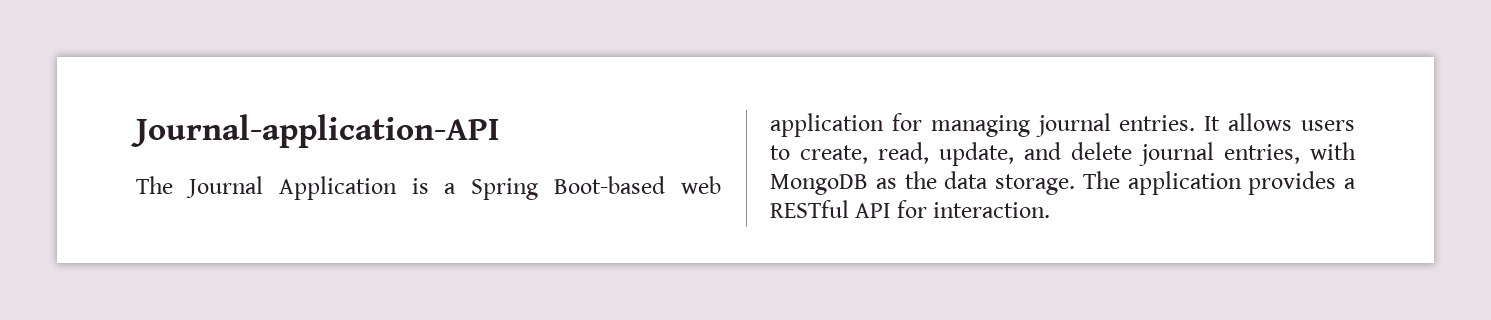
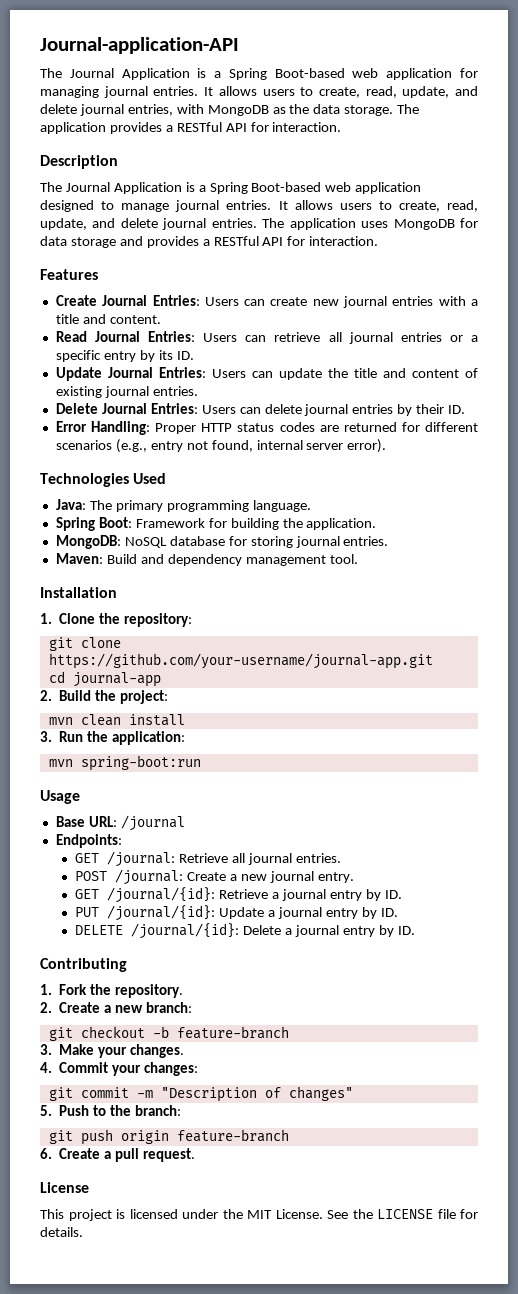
(1051, 210) none -> [40,155,118,169] [40,182,422,194] [40,200,479,212] [40,218,479,230] [40,236,379,248] [40,269,98,280] [55,295,479,308] [55,314,161,324] [55,331,479,344] [55,350,194,362] [55,367,478,381] [55,386,198,398] [55,403,466,416] [55,421,479,435] [55,439,387,453] [40,473,167,487] [55,499,311,512] [55,517,377,531] [55,535,389,549] [55,553,358,566] [40,587,117,598] [40,613,193,627] [48,637,121,651] [48,653,433,669] [48,671,161,687] [40,690,169,704] [48,714,185,726] [40,731,186,745] [48,755,201,771] [40,790,80,804] [55,815,185,831] [55,834,122,848] [75,851,341,867] [75,869,354,885] [75,887,402,903] [75,905,398,921] [75,923,415,939] [40,958,127,972] [40,984,184,998] [40,1002,193,1013] [48,1026,289,1041] [40,1044,185,1058] [40,1062,199,1076] [48,1086,353,1102] [40,1105,182,1116] [48,1129,289,1145] [40,1148,196,1162] [40,1182,89,1193] [40,1209,478,1221] [40,1227,83,1237] // Description // The Journal Application is a Spring Boot-based web application designed to manage journal entries. It allows users to create, read, update, and delete journal entries. The application uses MongoDB for data storage and provides a RESTful API for interaction. // Features // Create Journal Entries: Users can create new journal entries with a title and content. // Read Journal Entries: Users can retrieve all journal entries or a specific entry by its ID. // Update Journal Entries: Users can update the title and content of existing journal entries. // Delete Journal Entries: Users can delete journal entries by their ID. // Error Handling: Proper HTTP status codes are returned for different scenarios (e.g., entry not found, internal server error). // Technologies Used // Java: The primary programming language. // Spring Boot: Framework for building the application. // MongoDB: NoSQL database for storing journal entries. // Maven: Build and dependency management tool. // Installation // 1. Clone the repository: // git clone https://github.com/your-username/journal-app.git // cd journal-app // 2. Build the project: // mvn clean install // 3. Run the application: // mvn spring-boot:run // Usage // Base URL: /journal // Endpoints: // GET /journal: Retrieve all journal entries. // POST /journal: Create a new journal entry. // GET /journal/{id}: Retrieve a journal entry by ID. // PUT /journal/{id}: Update a journal entry by ID. // DELETE /journal/{id}: Delete a journal entry by ID. // Contributing // 1. Fork the repository. // 2. Create a new branch: // git checkout -b feature-branch // 3. Make your changes. // 4. Commit your changes: // git commit -m "Description of changes" // 5. Push to the branch: // git push origin feature-branch // 6. Create a pull request. // License // This project is licensed under the MIT License. See the LICENSE file for details.

